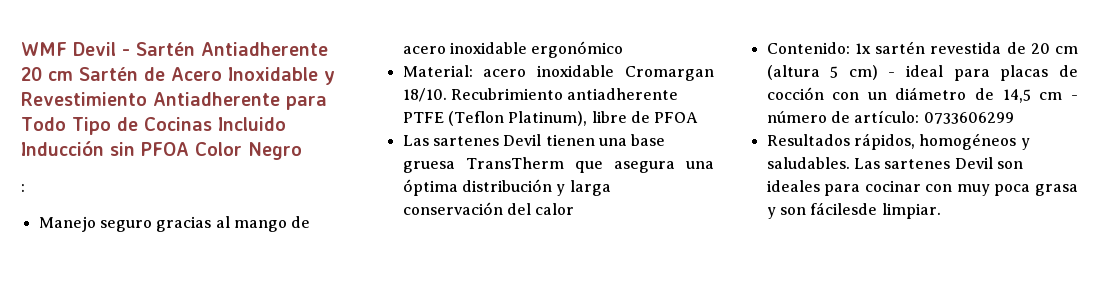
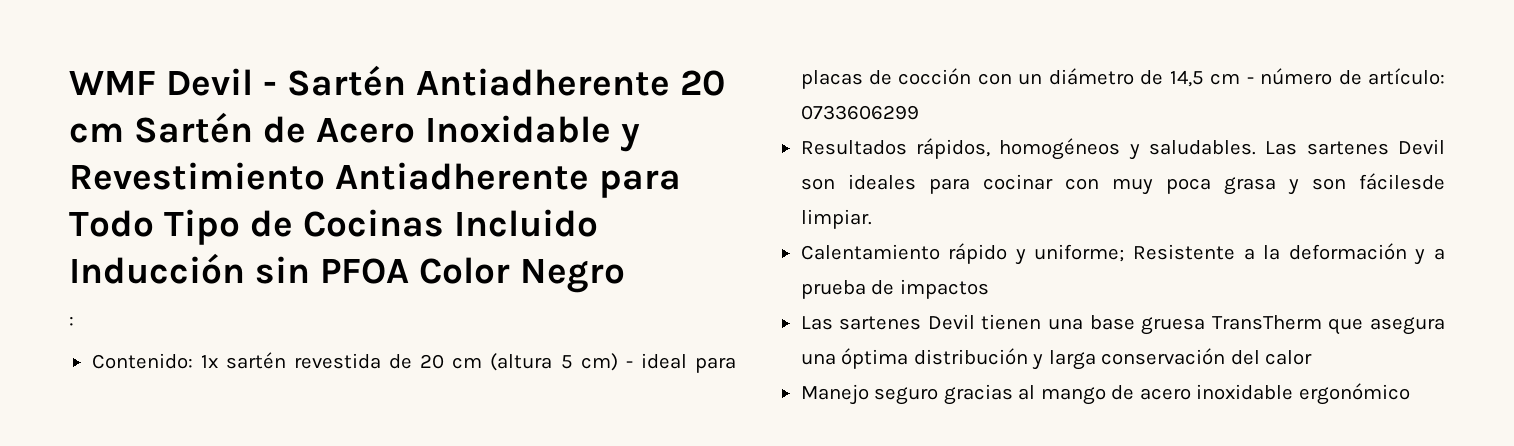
[38,216,311,232] [402,41,624,58] [402,65,714,81] [402,88,679,102] [402,111,699,126] [402,134,666,146] [402,157,714,173] [402,179,611,196] [402,202,575,215] // Manejo seguro gracias al mango de acero inoxidable ergonómico // Material: acero inoxidable Cromargan 18/10. Recubrimiento antiadherente PTFE (Teflon Platinum), libre de PFOA // Las sartenes Devil tienen una base gruesa TransTherm que asegura una óptima distribución y larga conservación del calor -> (74, 321) none
(941, 211) none -> [800,243,1445,265] [800,279,989,299] [800,314,1445,335] [800,348,1313,370] [800,383,1410,405] // Calentamiento rápido y uniforme; Resistente a la deformación y a prueba de impactos // Las sartenes Devil tienen una base gruesa TransTherm que asegura una óptima distribución y larga conservación del calor // Manejo seguro gracias al mango de acero inoxidable ergonómico

